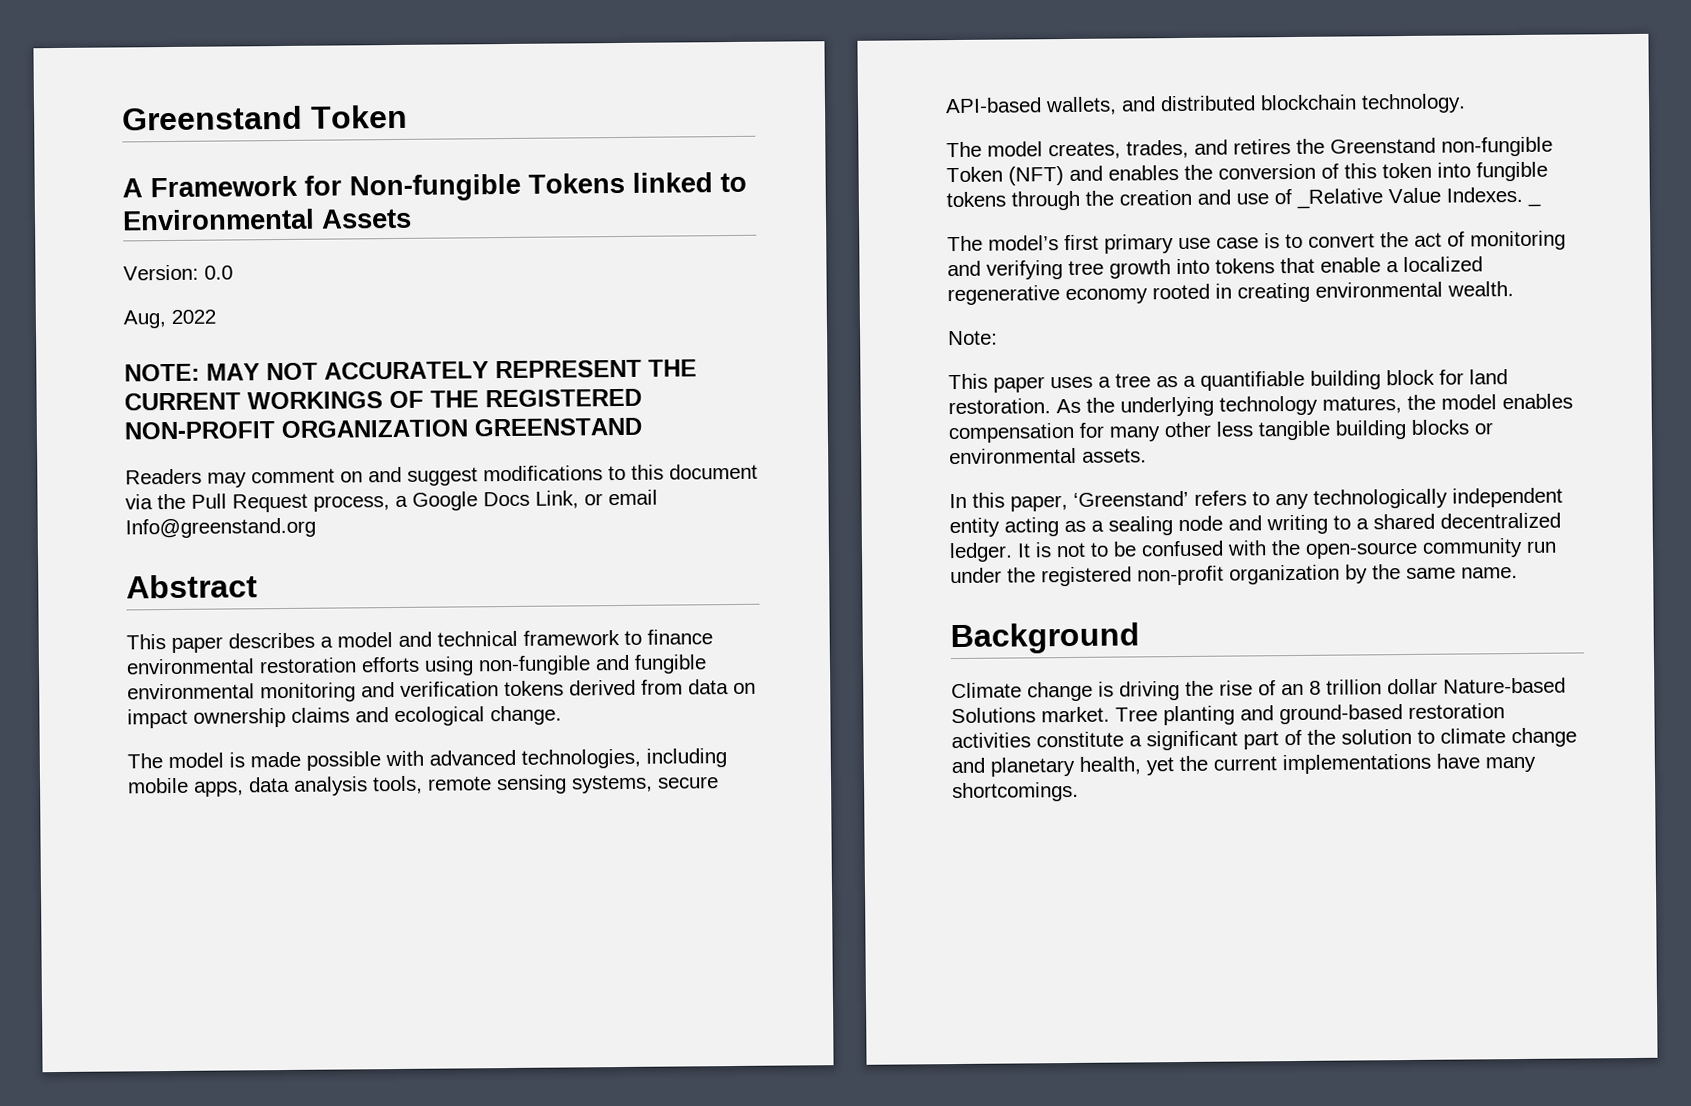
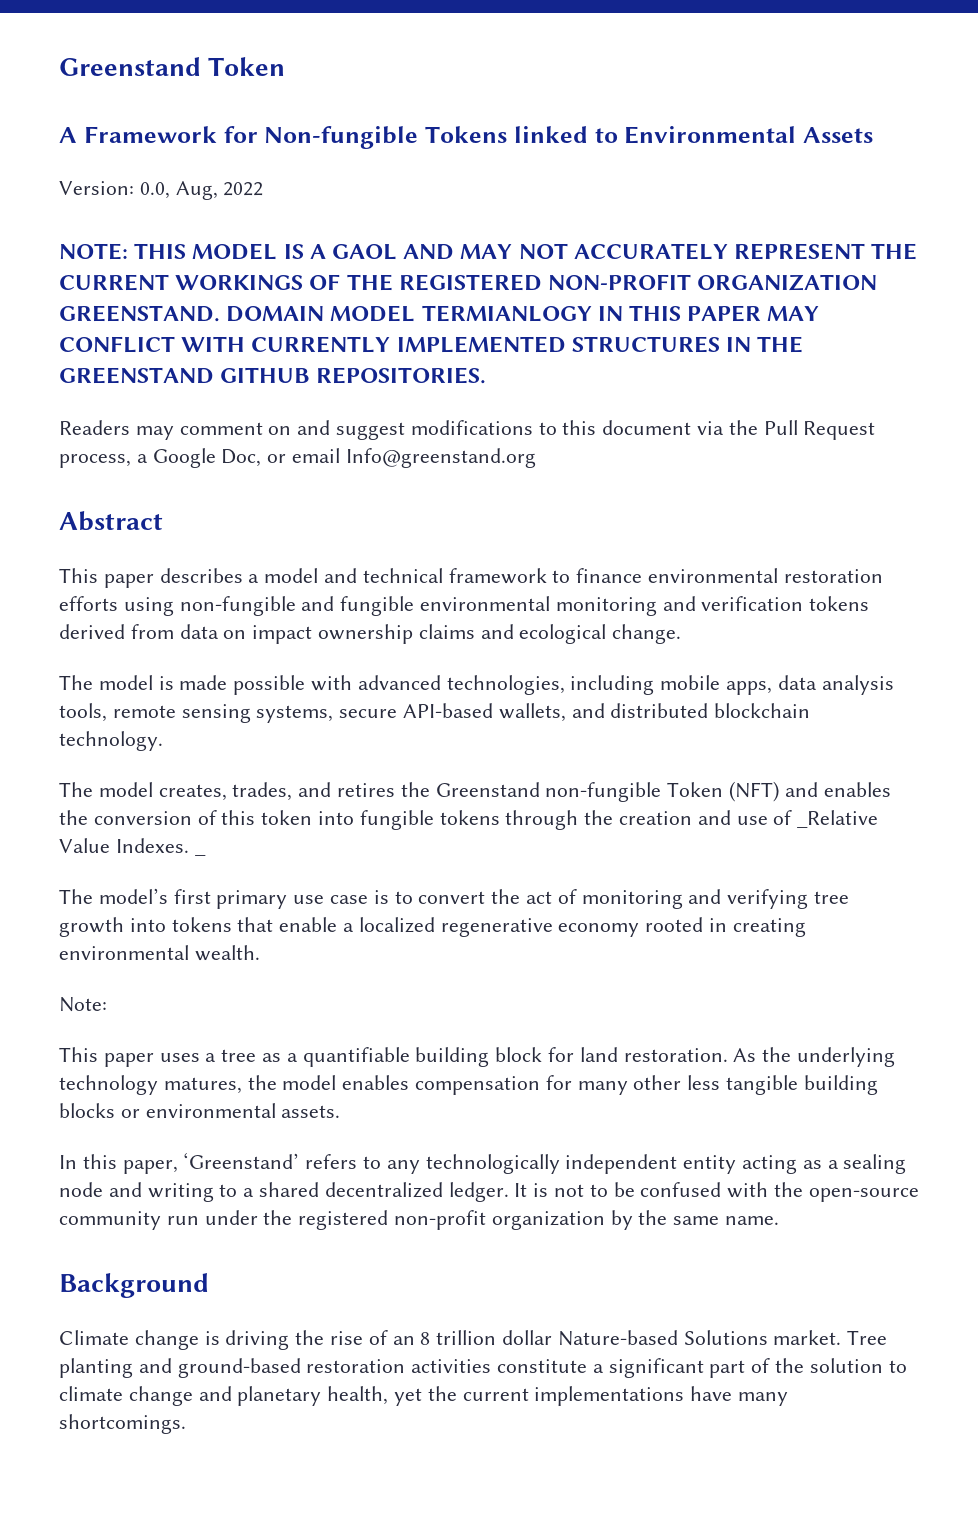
[204,265,233,280] 0.0 // -> [139,182,170,199] 0.0,
(200, 372) none -> [134,243,455,260] THIS MODEL IS A GAOL AND
(468, 429) none -> [59,305,820,322] [59,336,804,353] GREENSTAND. DOMAIN MODEL TERMIANLOGY IN THIS PAPER MAY CONFLICT WITH CURRENTLY IMPLEMENTED STRUCTURES IN THE
(642, 427) none -> [220,367,487,384] GITHUB REPOSITORIES.
[483,490,579,509] Docs Link, -> [221,449,262,467] Doc,

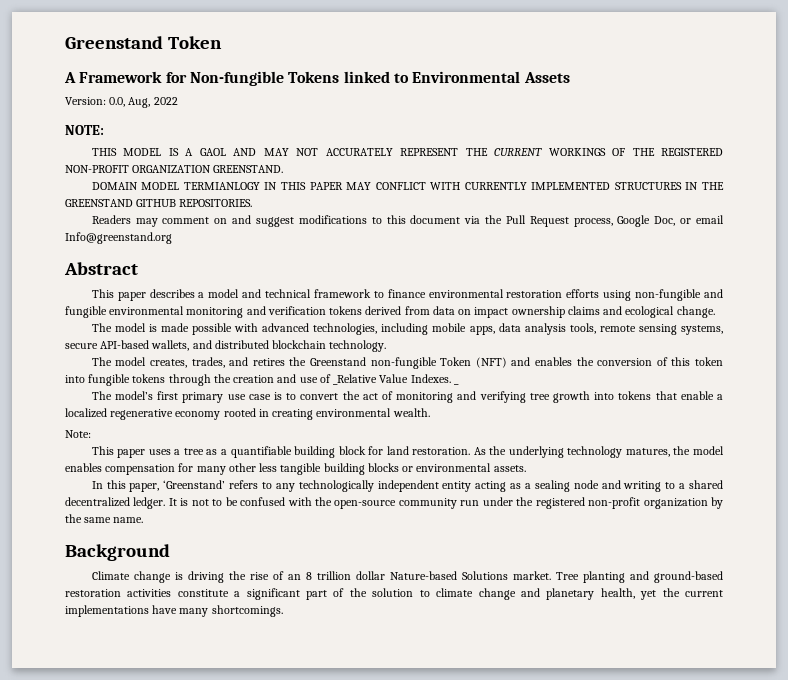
(128, 251) none -> (104, 130) //
(220, 313) none -> (284, 169) //
[136,454,148,463] a -> (613, 222) none

